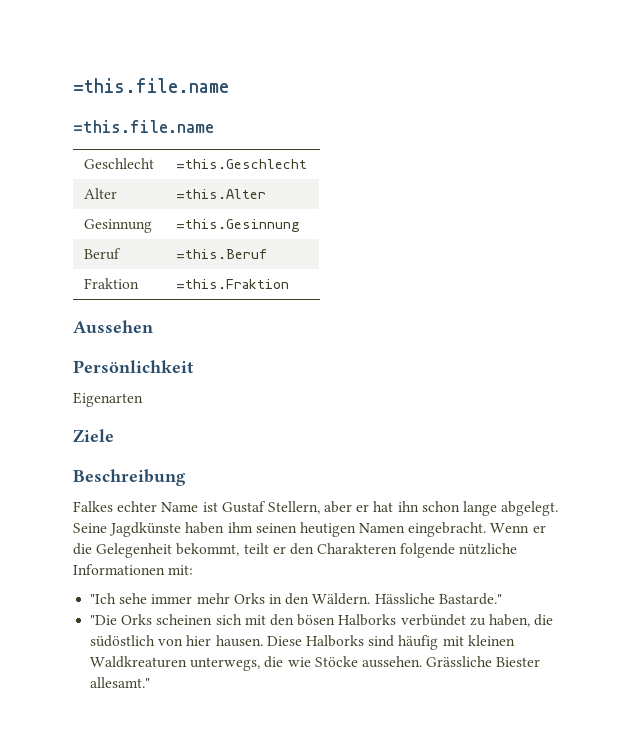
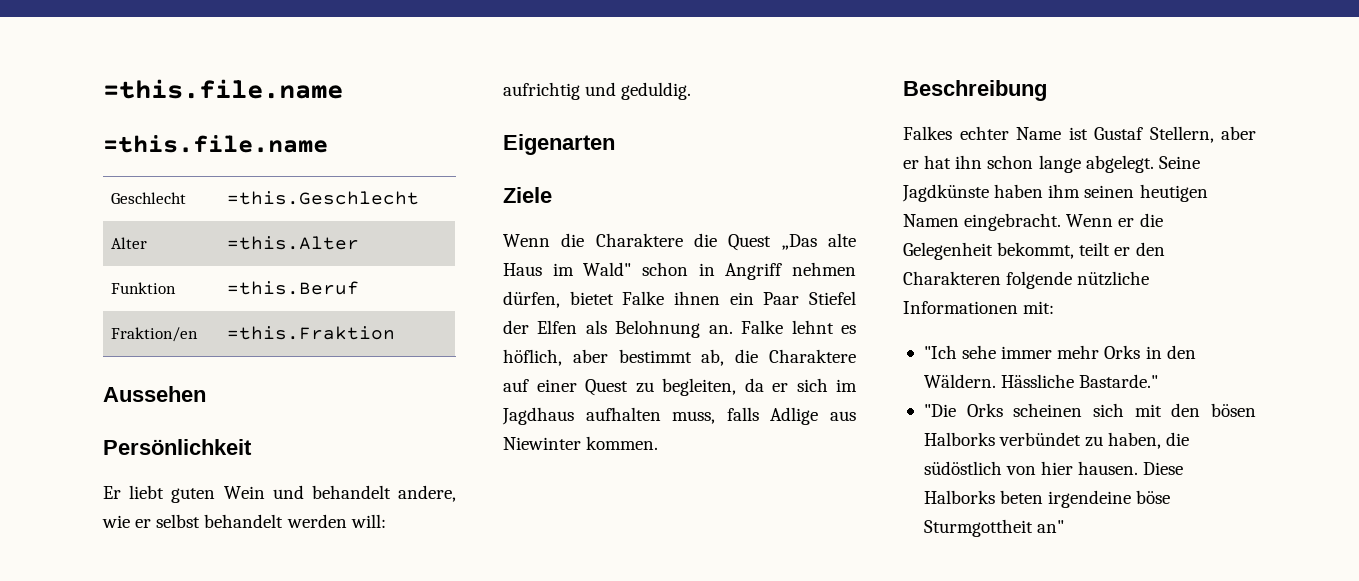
[83,219,152,233] [175,219,300,232] [83,248,121,260] Gesinnung | =this.Gesinnung // Beruf -> [111,282,177,294] Funktion
[83,278,139,289] Fraktion -> [111,327,199,342] Fraktion/en
[73,392,143,407] [73,429,114,442] Eigenarten // Ziele -> [103,485,456,503] [102,514,386,528] [503,82,692,100] [503,134,615,155] [503,187,552,203] [503,233,856,251] [503,262,856,280] [503,291,856,308] [503,320,856,338] [503,349,856,366] [503,378,857,396] [502,407,856,425] [503,436,659,450] Er liebt guten Wein und behandelt andere, wie er selbst behandelt werden will: aufrichtig und geduldig. // Eigenarten // Ziele // Wenn die Charaktere die Quest „Das alte Haus im Wald" schon in Angriff nehmen dürfen, bietet Falke ihnen ein Paar Stiefel der Elfen als Belohnung an. Falke lehnt es höflich, aber bestimmt ab, die Charaktere auf einer Quest zu begleiten, da er sich im Jagdhaus aufhalten muss, falls Adlige aus Niewinter kommen.
[368,635,515,650] [90,656,541,671] [90,677,151,688] sind häufig mit kleinen Waldkreaturen unterwegs, die wie Stöcke aussehen. Grässliche Biester allesamt." -> [1000,490,1171,508] [923,519,1065,537] beten irgendeine böse Sturmgottheit an"

